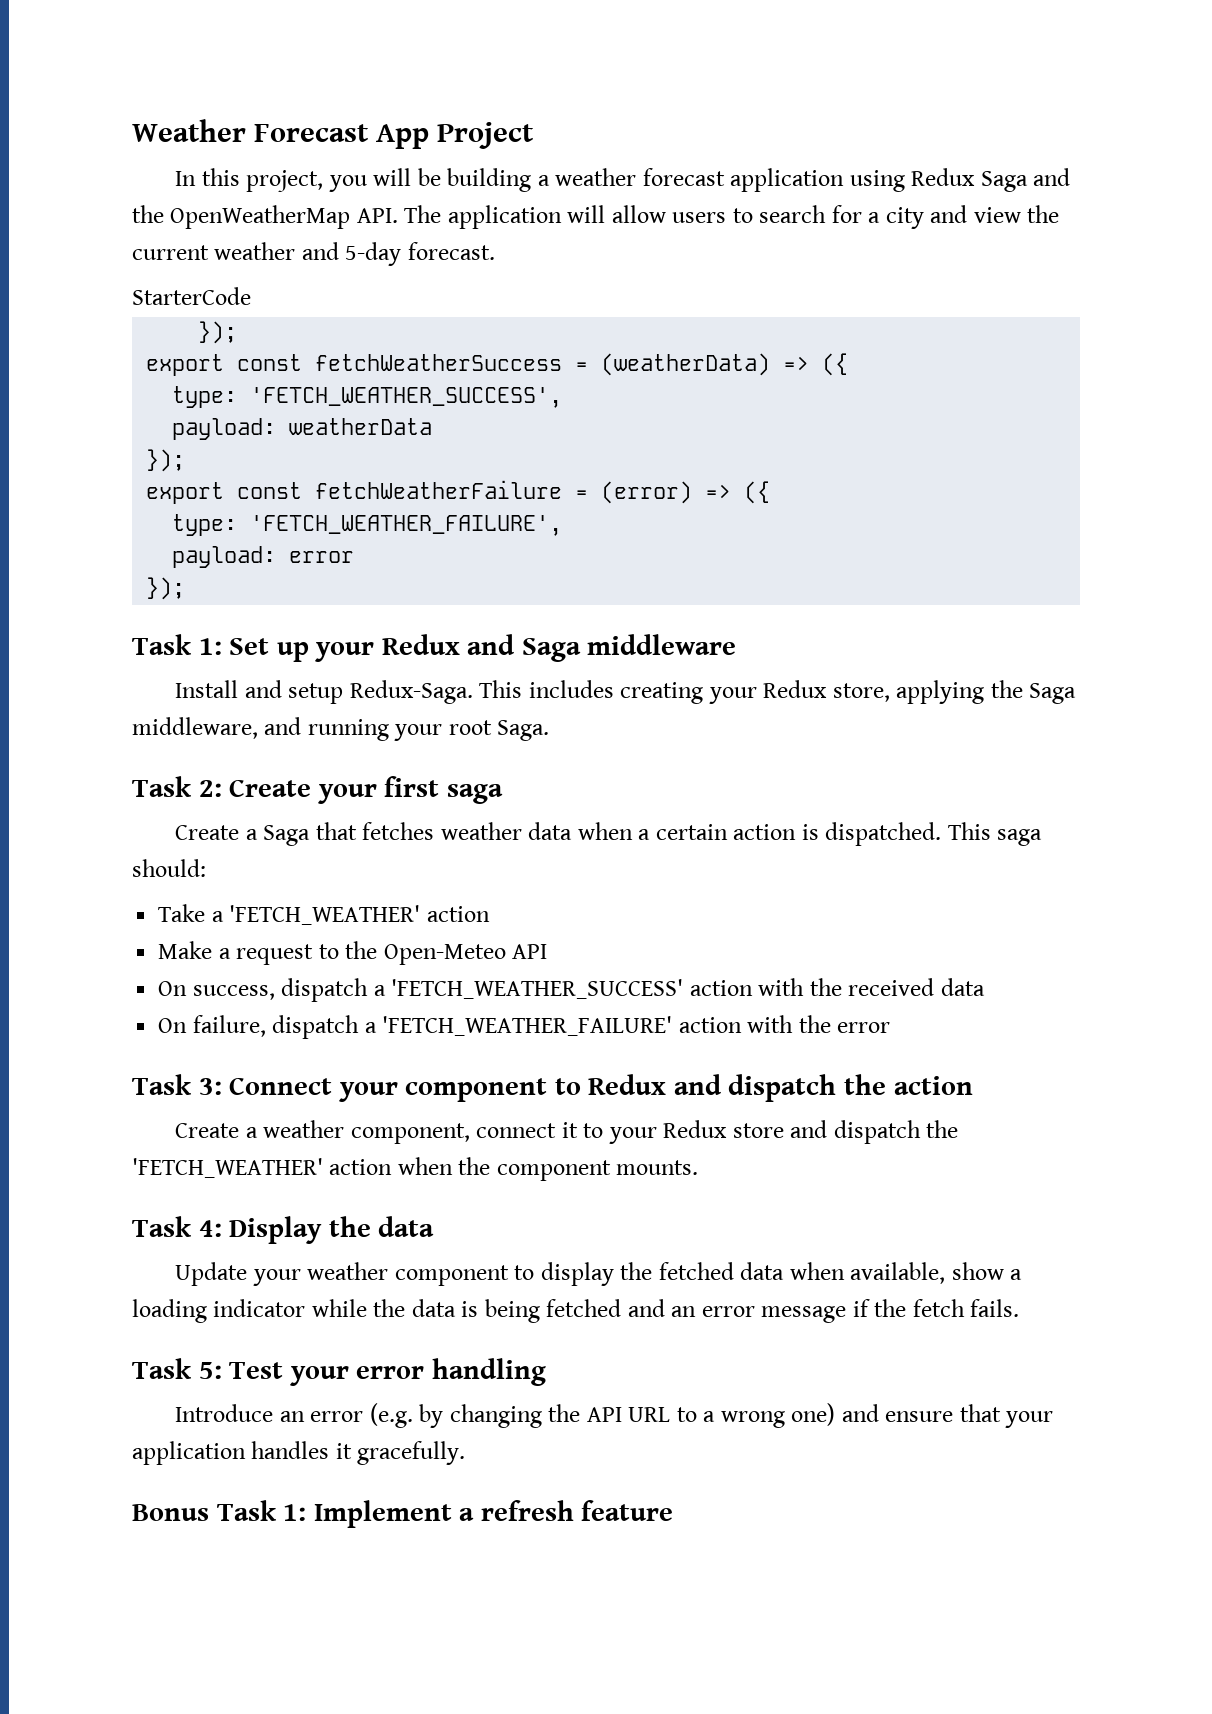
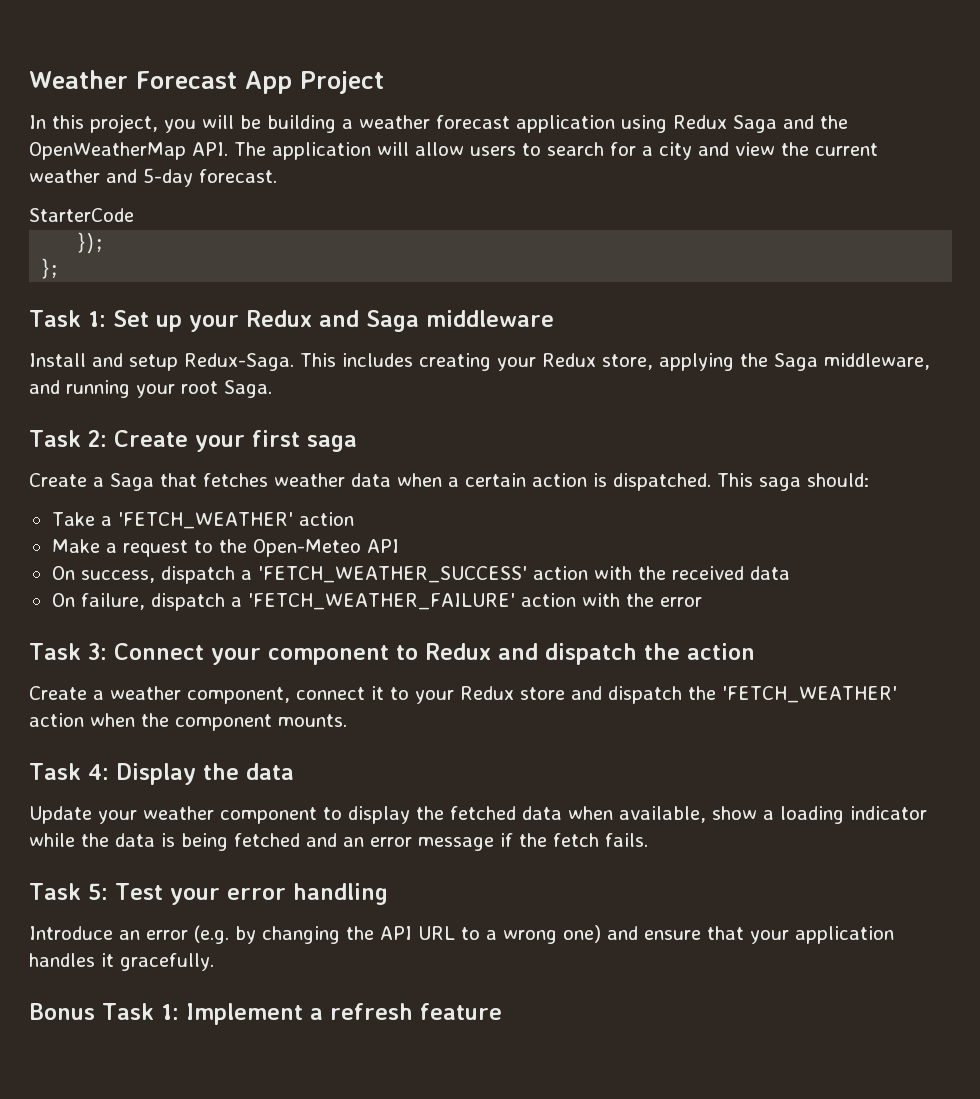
[146,353,849,376] [172,386,563,408] [172,418,433,440] [146,449,186,472] [146,480,771,504] [172,514,563,536] [172,546,355,568] [146,577,186,600] export const fetchWeatherSuccess = (weatherData) => ({ // type: 'FETCH_WEATHER_SUCCESS', // payload: weatherData // }); // export const fetchWeatherFailure = (error) => ({ // type: 'FETCH_WEATHER_FAILURE', // payload: error // }); -> [41,258,60,279] };

